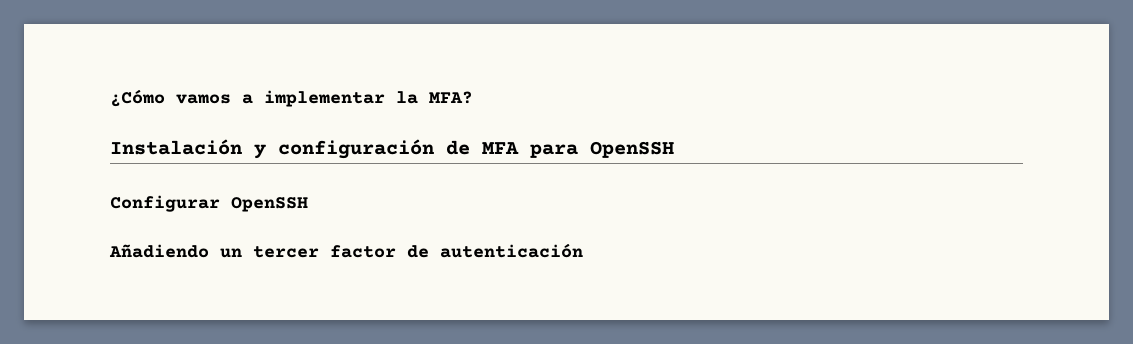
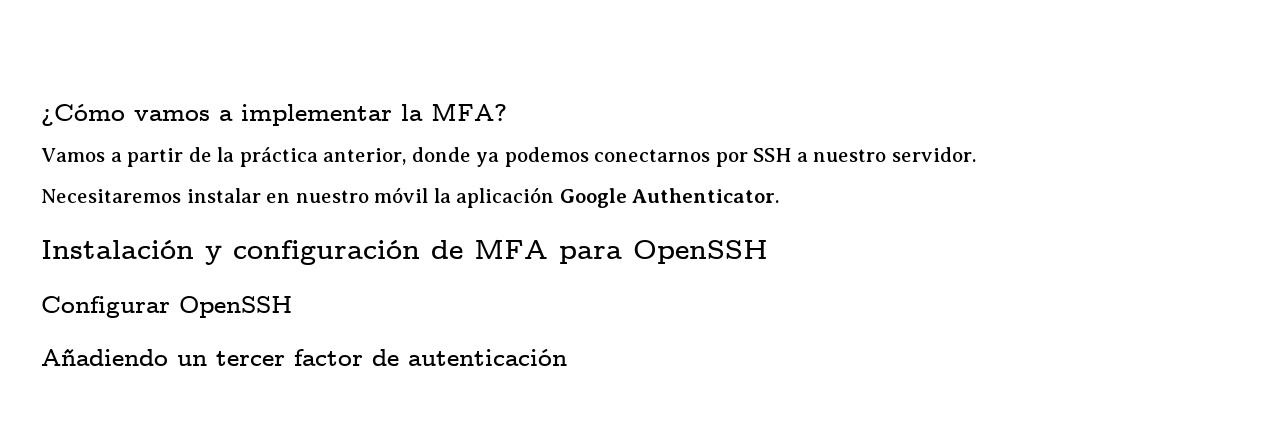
(473, 97) none -> [41,147,977,167] [41,187,780,208] // Vamos a partir de la práctica anterior, donde ya podemos conectarnos por SSH a nuestro servidor. // Necesitaremos instalar en nuestro móvil la aplicación Google Authenticator.

